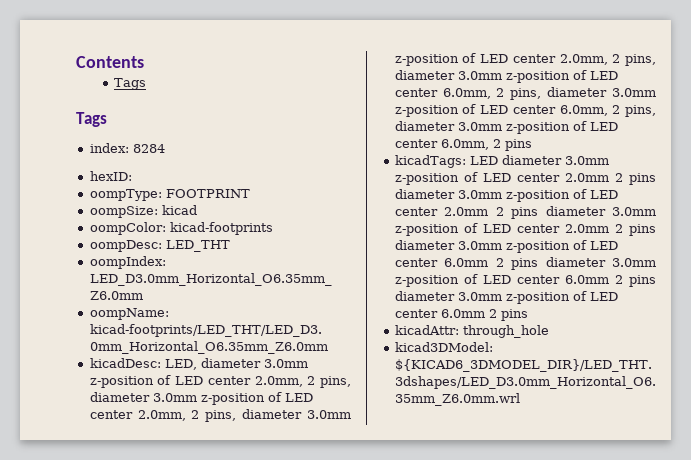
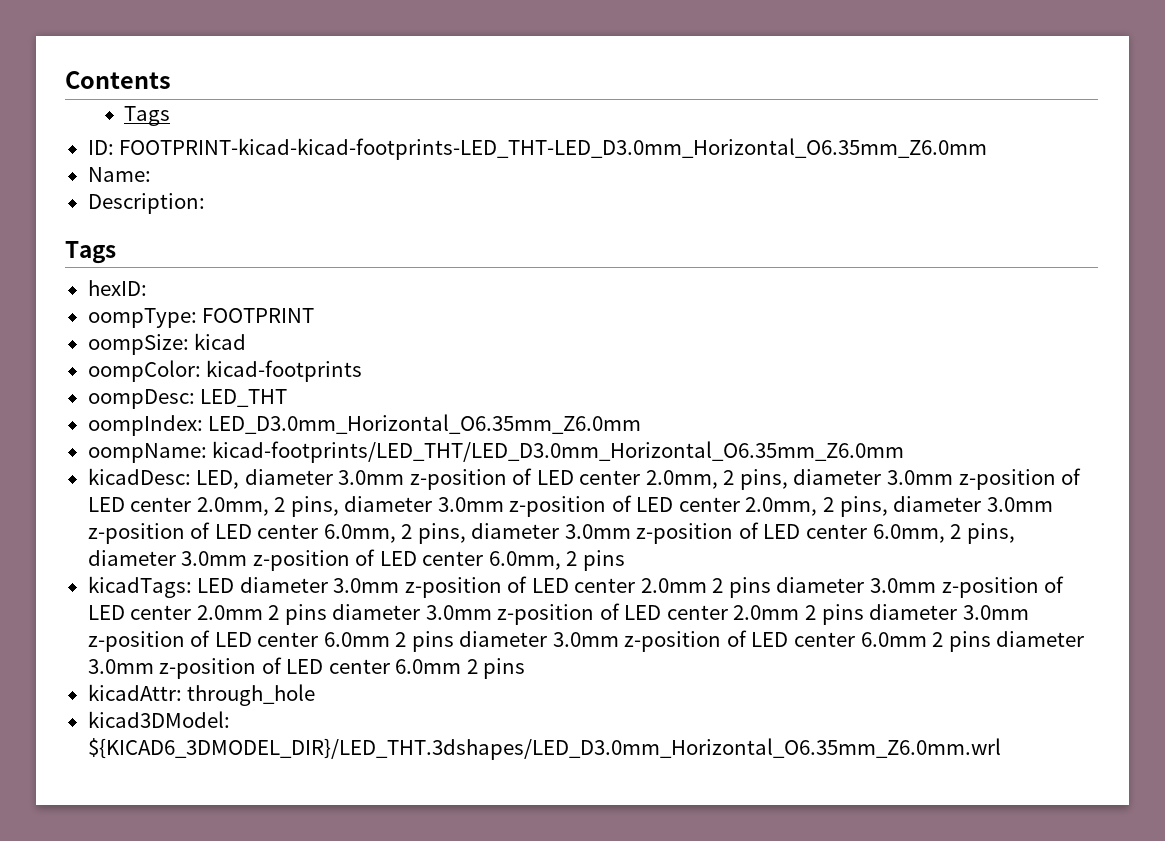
[76,112,107,127] [89,143,165,153] // Tags // index: 8284 -> [87,138,988,160] [87,167,151,182] [87,193,205,214] [65,241,116,264] // ID: FOOTPRINT-kicad-kicad-footprints-LED_THT-LED_D3.0mm_Horizontal_O6.35mm_Z6.0mm // Name: // Description: // Tags

